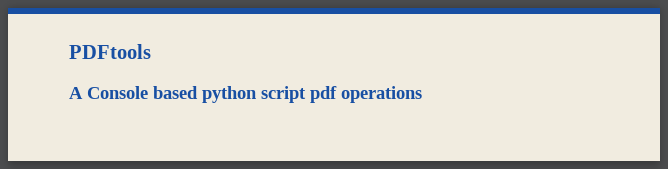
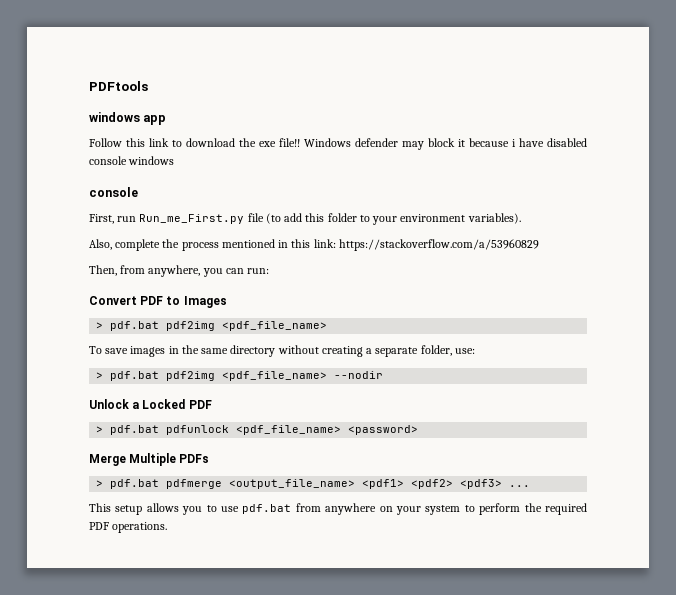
[69,86,422,103] A Console based python script pdf operations -> [89,112,167,125] [89,138,587,150] [89,156,175,165] [89,187,138,197] [89,213,521,225] [89,239,539,251] [89,265,270,277] [89,296,227,308] [96,321,328,331] [89,345,475,357] [96,371,384,381] [89,399,212,409] [96,425,419,435] [89,453,210,466] [96,479,531,489] [89,503,587,515] [89,522,168,533] windows app // Follow this link to download the exe file!! Windows defender may block it because i have disabled console windows // console // First, run Run_me_First.py file (to add this folder to your environment variables). // Also, complete the process mentioned in this link: https://stackoverflow.com/a/53960829 // Then, from anywhere, you can run: // Convert PDF to Images // > pdf.bat pdf2img <pdf_file_name> // To save images in the same directory without creating a separate folder, use: // > pdf.bat pdf2img <pdf_file_name> --nodir // Unlock a Locked PDF // > pdf.bat pdfunlock <pdf_file_name> <password> // Merge Multiple PDFs // > pdf.bat pdfmerge <output_file_name> <pdf1> <pdf2> <pdf3> ... // This setup allows you to use pdf.bat from anywhere on your system to perform the required PDF operations.

